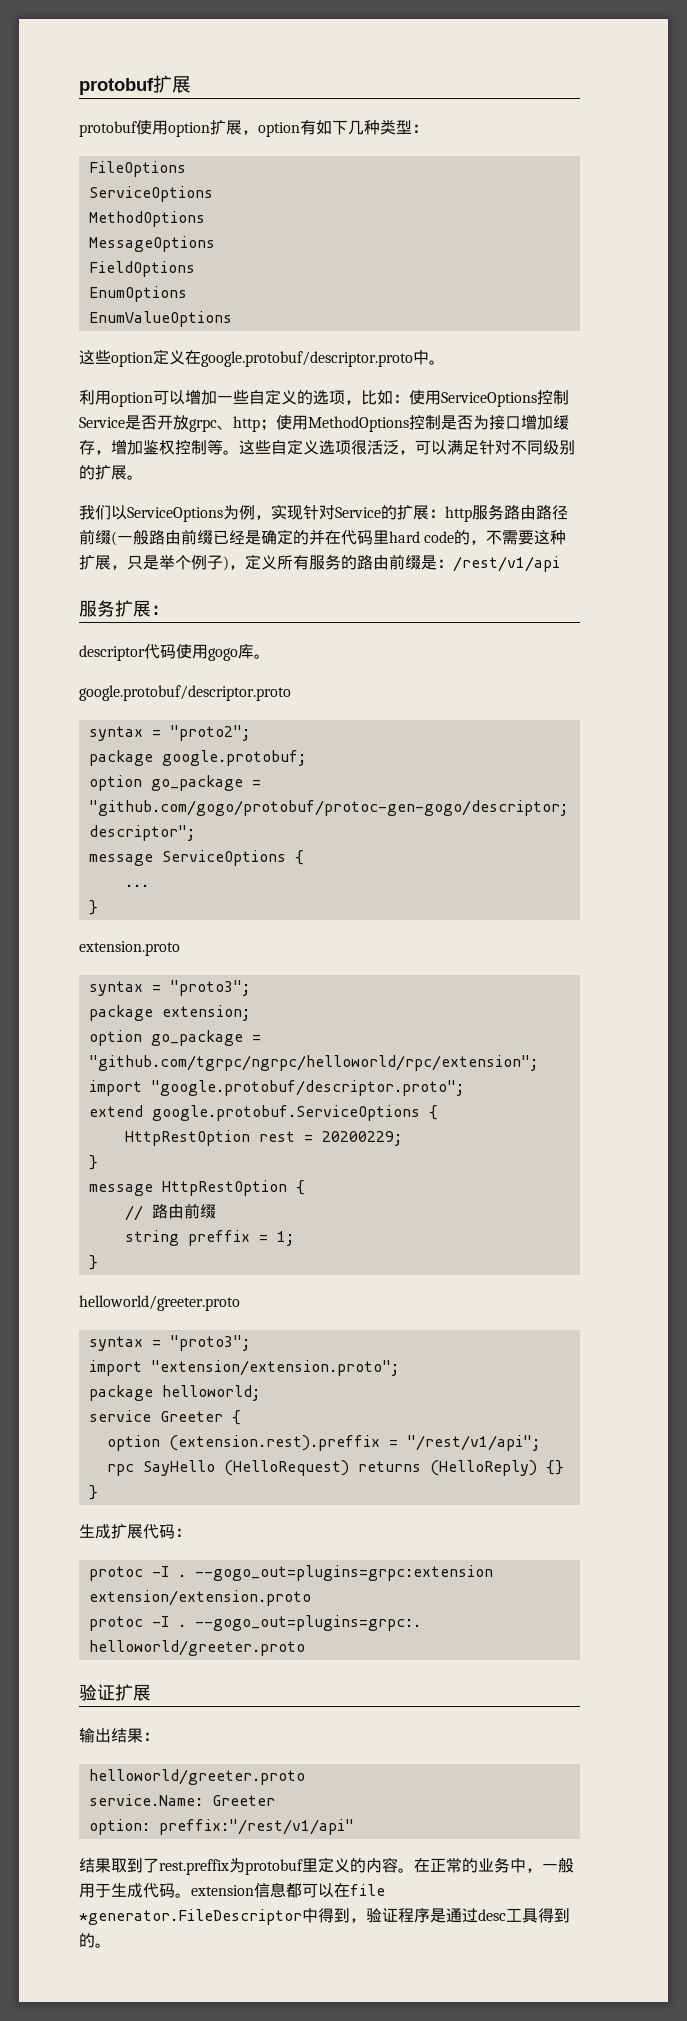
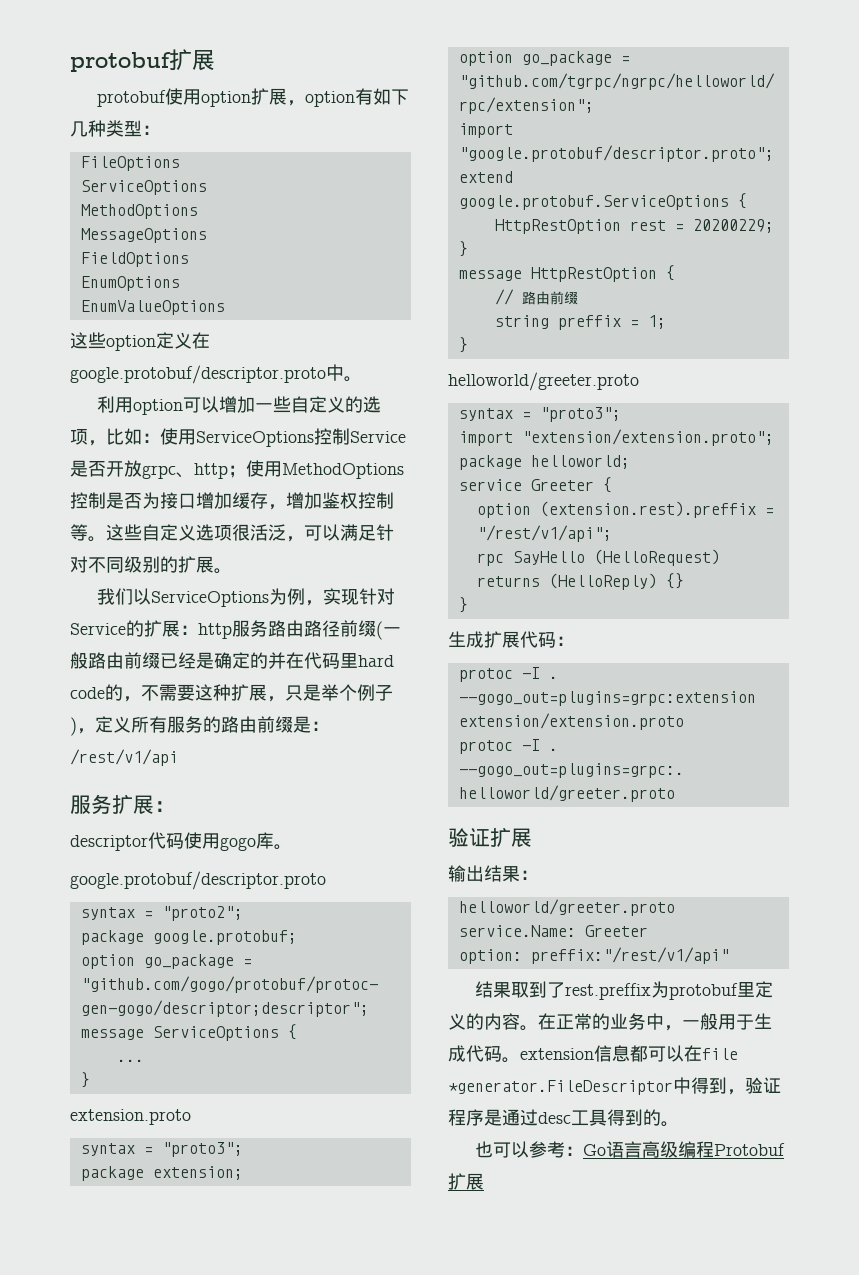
(111, 1945) none -> [475,1141,786,1158] [448,1173,484,1190] // 也可以参考：Go语言高级编程Protobuf扩展

